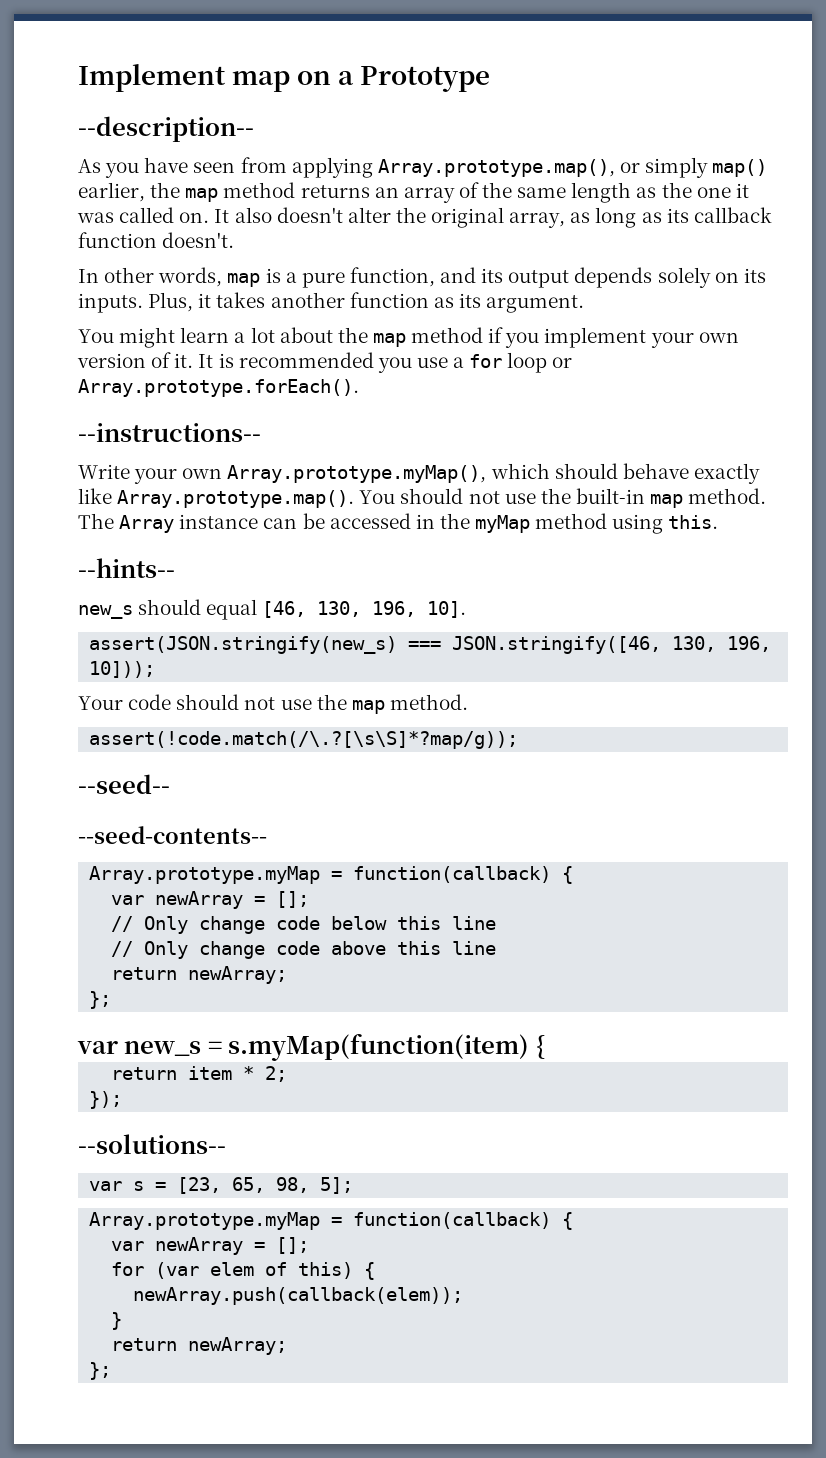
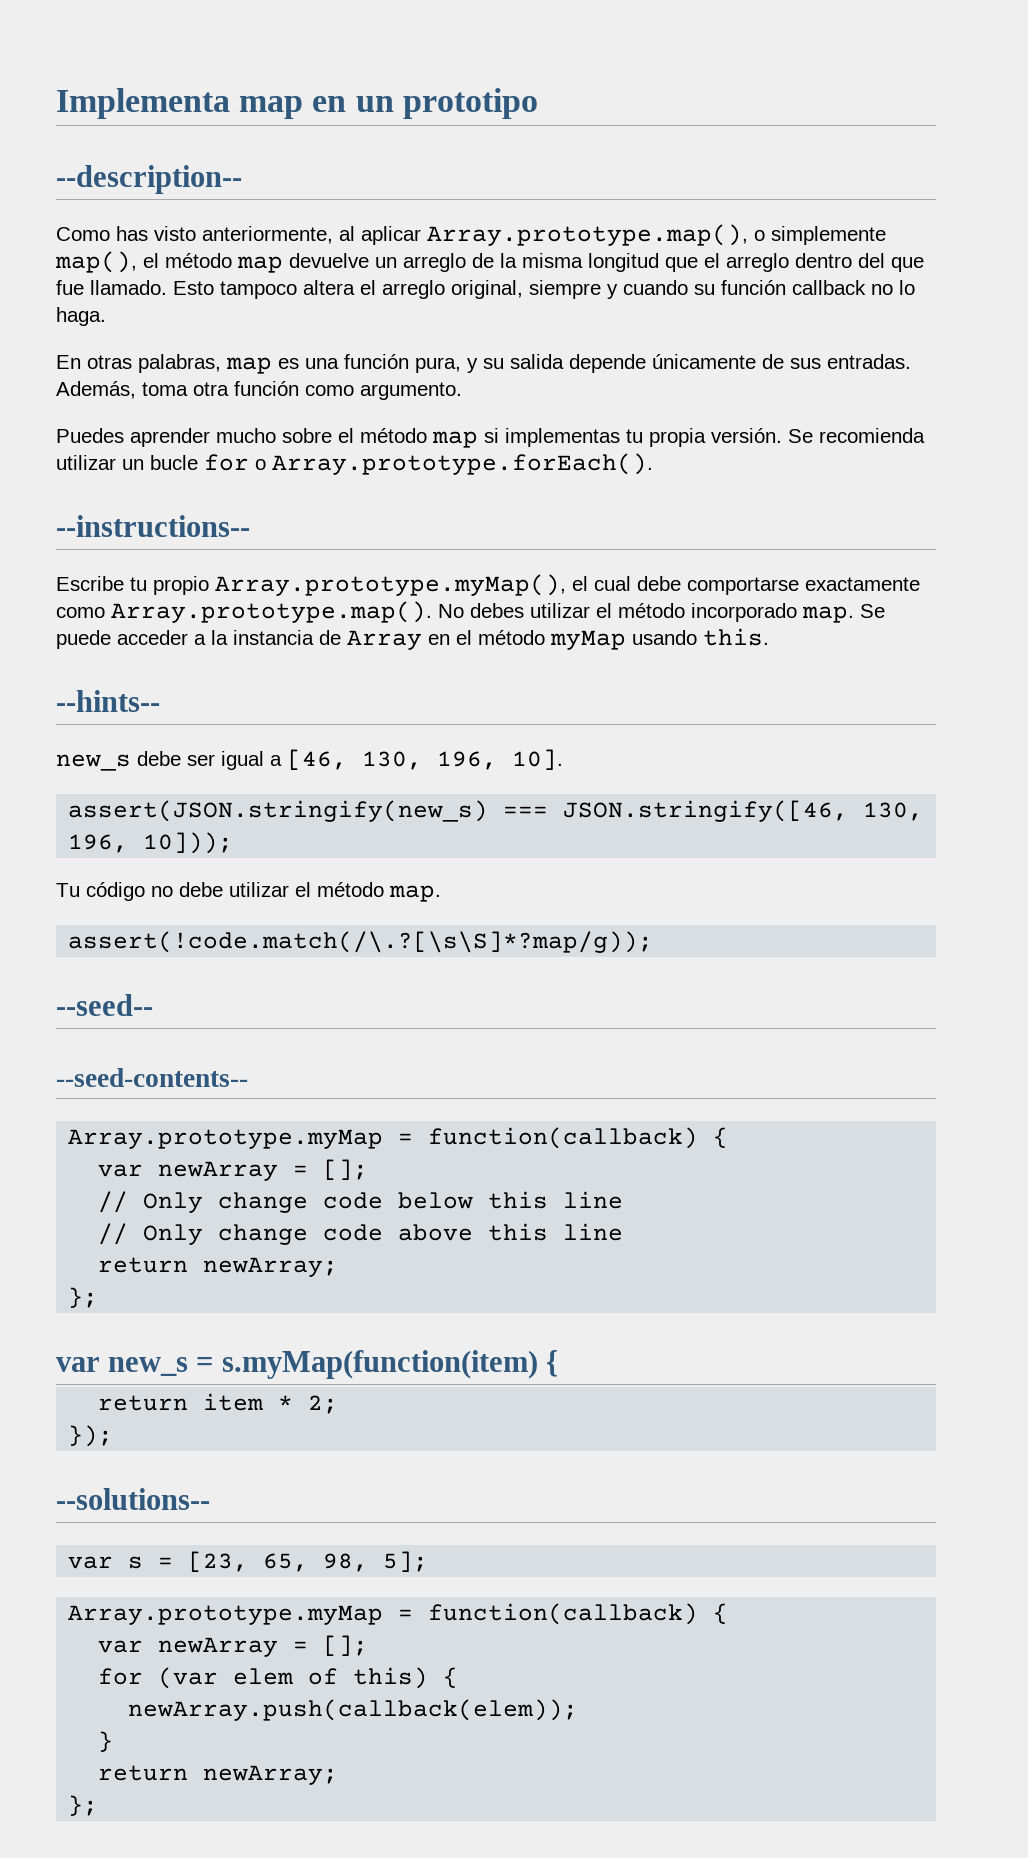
[78,64,491,92] [78,116,254,142] [78,157,768,178] [78,182,749,203] [77,207,772,228] [78,232,235,248] [78,267,766,288] [78,292,585,313] [78,327,739,348] [77,352,573,373] [78,379,359,397] [78,423,261,442] [78,463,760,484] [78,488,767,508] [78,513,664,534] Implement map on a Prototype // --description-- // As you have seen from applying Array.prototype.map(), or simply map() earlier, the map method returns an array of the same length as the one it was called on. It also doesn't alter the original array, as long as its callback function doesn't. // In other words, map is a pure function, and its output depends solely on its inputs. Plus, it takes another function as its argument. // You might learn a lot about the map method if you implement your own version of it. It is recommended you use a for loop or Array.prototype.forEach(). // --instructions-- // Write your own Array.prototype.myMap(), which should behave exactly like Array.prototype.map(). You should not use the built-in map method. The Array instance can be accessed in the myMap method using -> [56,88,538,119] [56,165,242,194] [56,224,886,246] [55,251,924,273] [56,280,915,299] [56,307,106,326] [56,354,911,374] [56,381,462,400] [56,428,925,448] [56,453,653,475] [56,515,250,537] [56,574,920,596] [56,601,885,623] [56,630,697,650] Implementa map en un prototipo // --description-- // Como has visto anteriormente, al aplicar Array.prototype.map(), o simplemente map(), el método map devuelve un arreglo de la misma longitud que el arreglo dentro del que fue llamado. Esto tampoco altera el arreglo original, siempre y cuando su función callback no lo haga. // En otras palabras, map es una función pura, y su salida depende únicamente de sus entradas. Además, toma otra función como argumento. // Puedes aprender mucho sobre el método map si implementas tu propia versión. Se recomienda utilizar un bucle for o Array.prototype.forEach(). // --instructions-- // Escribe tu propio Array.prototype.myMap(), el cual debe comportarse exactamente como Array.prototype.map(). No debes utilizar el método incorporado map. Se puede acceder a la instancia de Array en el método myMap usando
[138,599,258,620] should equal -> [137,751,282,770] debe ser igual a
[78,694,468,714] Your code should not use the map method. -> [56,882,441,902] Tu código no debe utilizar el método map.

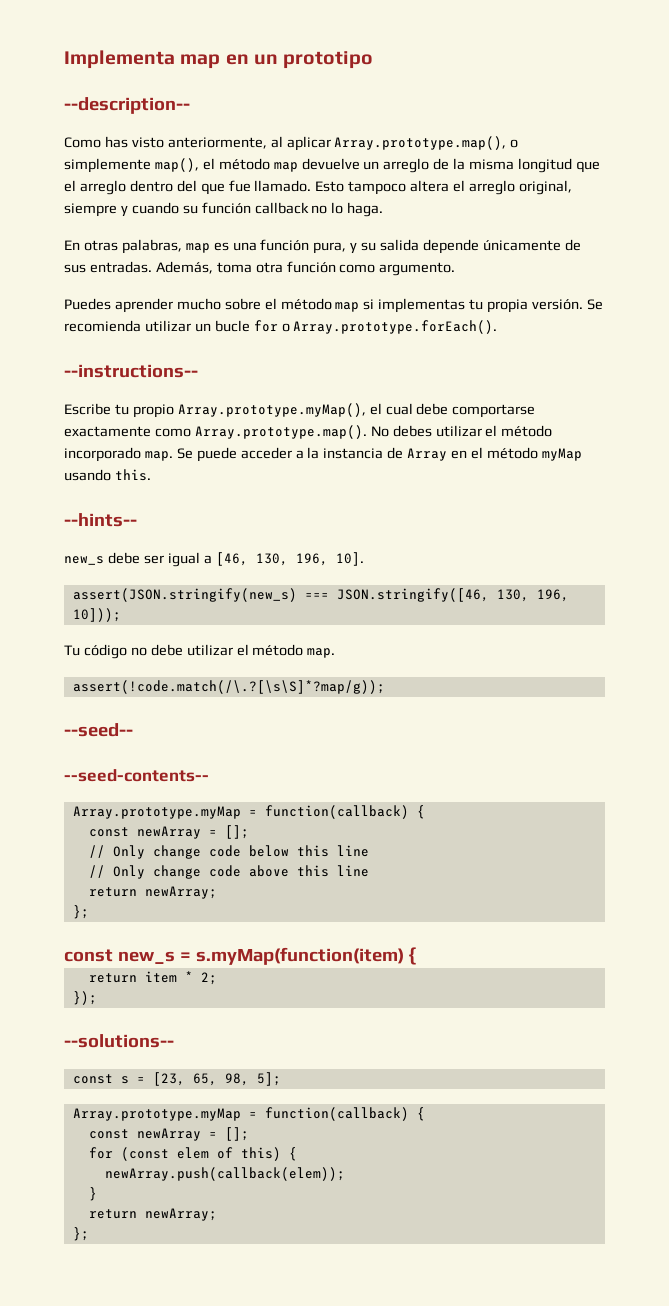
[98,1164,144,1177] var -> [88,827,129,837] const
[56,1357,100,1372] var -> [64,949,113,962] const
[68,1556,114,1569] var -> [72,1074,113,1084] const
[98,1640,144,1653] var -> [88,1129,129,1139] const
[158,1667,219,1689] (var -> [120,1147,169,1161] (const

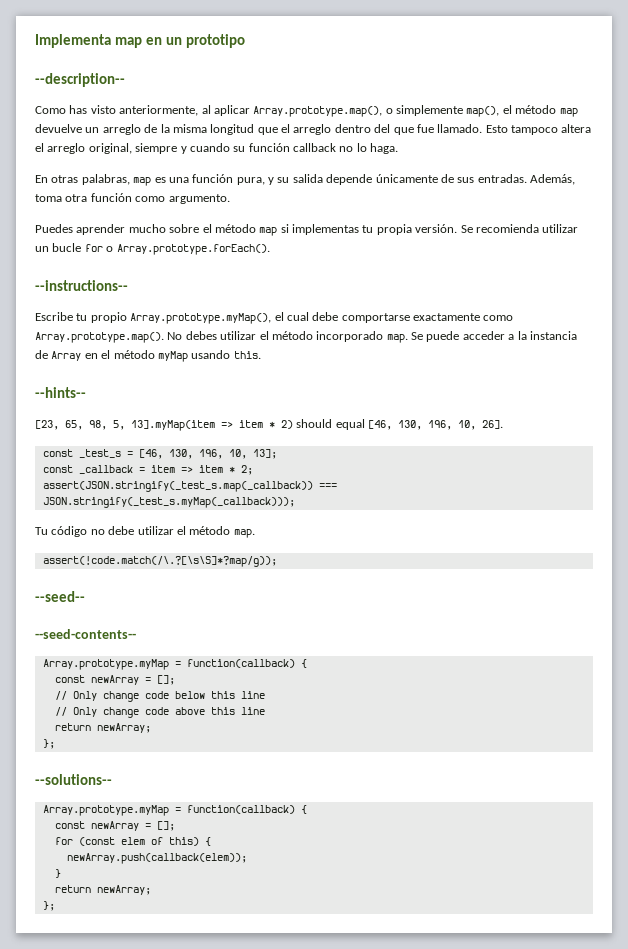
[64,552,364,567] [72,588,569,602] [72,608,121,622] new_s debe ser igual a [46, 130, 196, 10]. // assert(JSON.stringify(new_s) === JSON.stringify([46, 130, 196, 10])); -> [35,419,504,431] [42,449,277,459] [42,465,253,475] [42,481,337,492] [42,497,295,508] [23, 65, 98, 5, 13].myMap(item => item * 2) should equal [46, 130, 196, 10, 26]. // const _test_s = [46, 130, 196, 10, 13]; // const _callback = item => item * 2; // assert(JSON.stringify(_test_s.map(_callback)) === JSON.stringify(_test_s.myMap(_callback)));
[64,947,416,965] [88,971,217,985] [72,991,97,1005] [64,1034,174,1048] [72,1072,281,1086] const new_s = s.myMap(function(item) { // return item * 2; // }); // --solutions-- // const s = [23, 65, 98, 5]; -> [35,774,112,785] --solutions--

